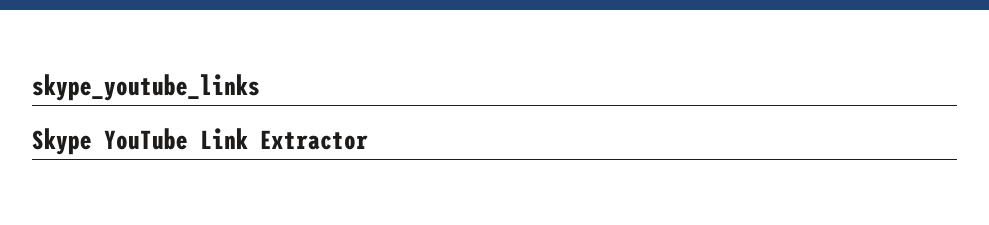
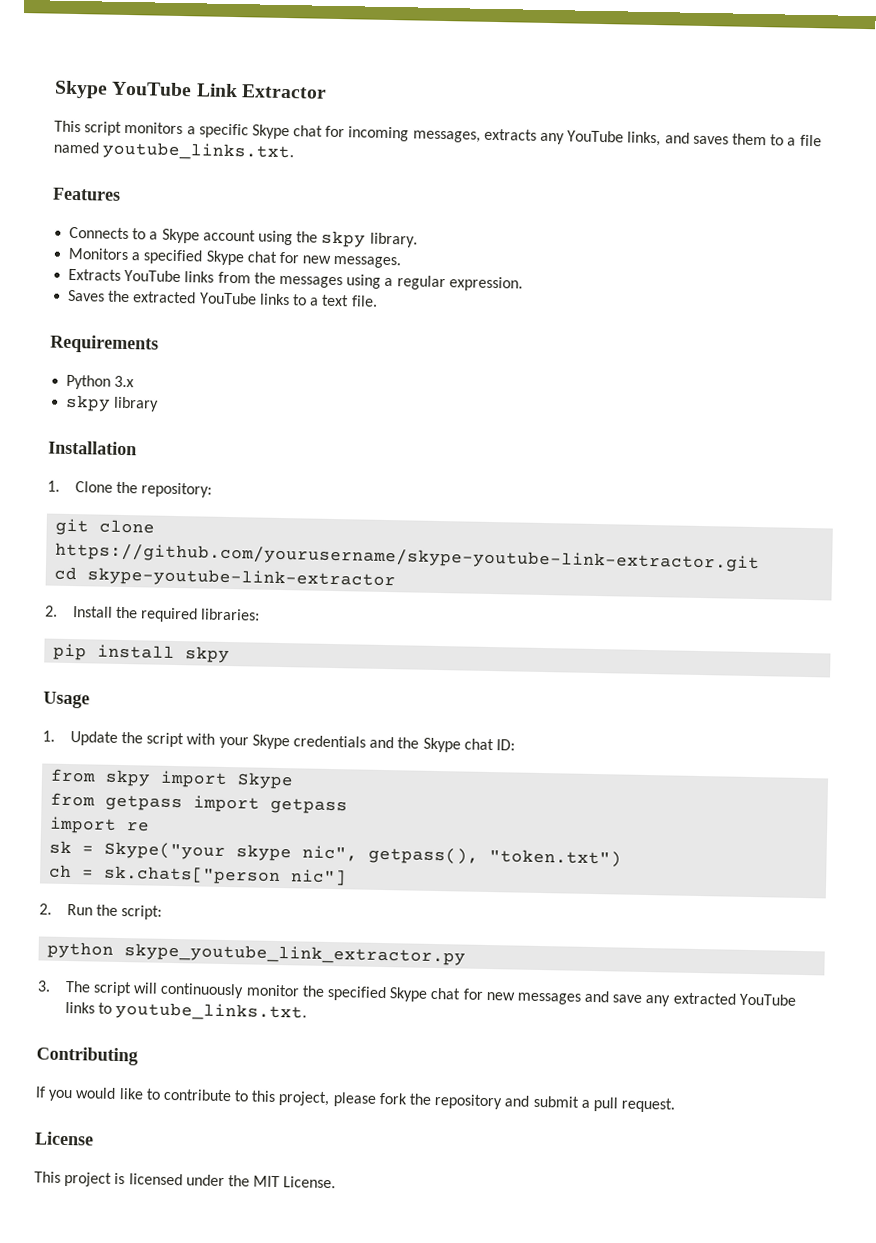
[32,74,260,101] skype_youtube_links // -> (54, 89) none
(368, 140) none -> [54,120,822,147] [53,141,296,162] [52,187,121,201] [69,226,418,248] [68,247,402,269] [68,268,523,292] [68,289,378,307] [50,334,159,354] [66,374,135,390] [65,394,160,412] [48,440,137,456] [47,480,213,498] [55,518,156,536] [55,542,761,573] [54,566,397,590] [45,605,261,623] [53,643,231,664] [43,691,90,709] [42,730,515,753] [50,768,295,790] [50,792,349,815] [49,816,151,834] [49,840,623,868] [49,864,348,886] [39,903,163,920] [47,941,467,966] [37,980,796,1007] [64,1001,308,1022] [36,1046,138,1066] [35,1086,676,1113] [34,1131,94,1146] [34,1171,337,1189] // This script monitors a specific Skype chat for incoming messages, extracts any YouTube links, and saves them to a file named youtube_links.txt. // Features // Connects to a Skype account using the skpy library. // Monitors a specified Skype chat for new messages. // Extracts YouTube links from the messages using a regular expression. // Saves the extracted YouTube links to a text file. // Requirements // Python 3.x // skpy library // Installation // 1. Clone the repository: // git clone https://github.com/yourusername/skype-youtube-link-extractor.git // cd skype-youtube-link-extractor // 2. Install the required libraries: // pip install skpy // Usage // 1. Update the script with your Skype credentials and the Skype chat ID: // from skpy import Skype // from getpass import getpass // import re // sk = Skype("your skype nic", getpass(), "token.txt") // ch = sk.chats["person nic"] // 2. Run the script: // python skype_youtube_link_extractor.py // 3. The script will continuously monitor the specified Skype chat for new messages and save any extracted YouTube links to youtube_links.txt. // Contributing // If you would like to contribute to this project, please fork the repository and submit a pull request. // License // This project is licensed under the MIT License.

